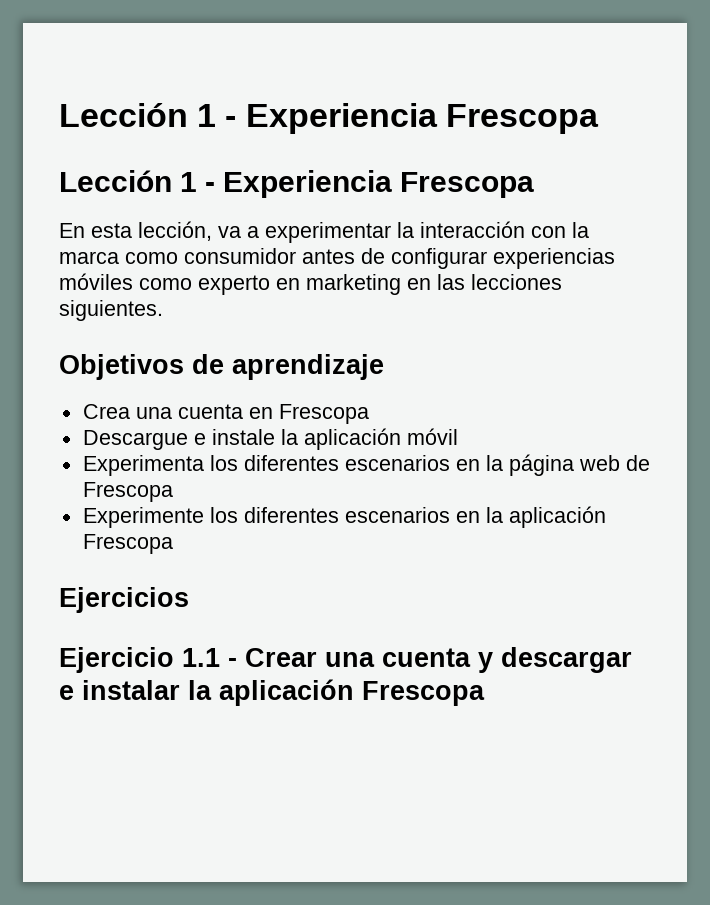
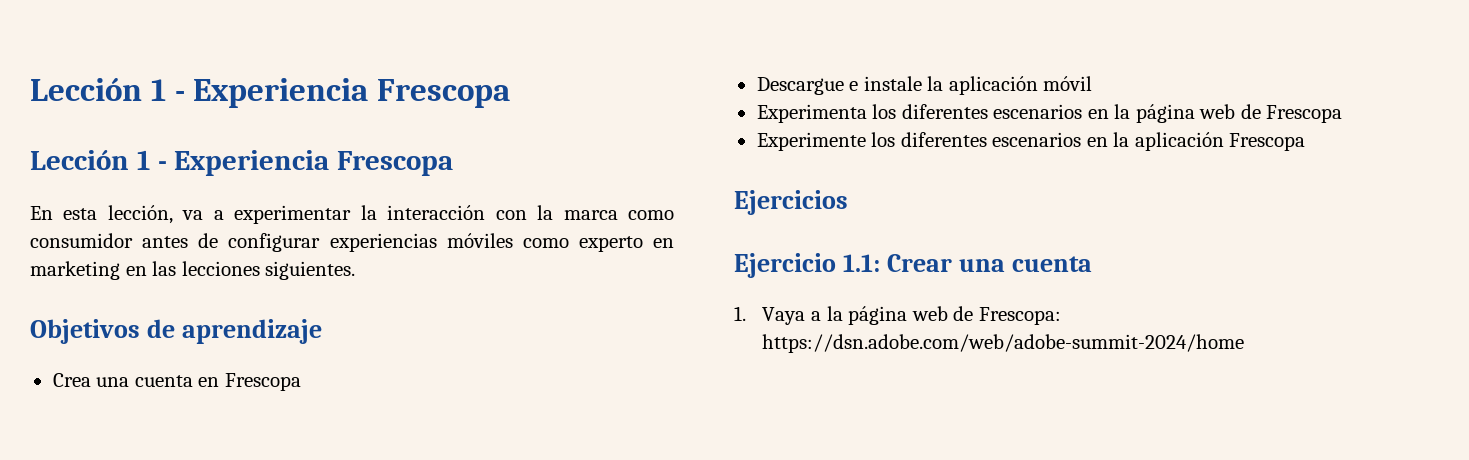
[182,648,237,667] 1.1 - -> [842,254,880,272] 1.1:
[478,647,632,673] [59,679,485,706] y descargar e instalar la aplicación Frescopa -> [734,306,1061,325] [762,334,1245,353] // 1. Vaya a la página web de Frescopa: https://dsn.adobe.com/web/adobe-summit-2024/home

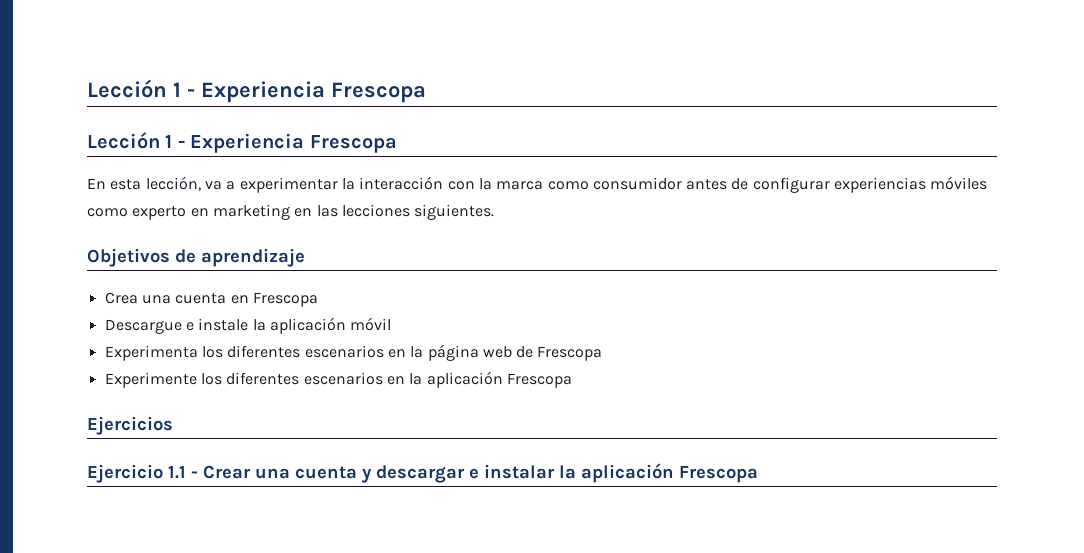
[842,254,880,272] 1.1: -> [168,465,198,479] 1.1 -
[734,306,1061,325] [762,334,1245,353] // 1. Vaya a la página web de Frescopa: https://dsn.adobe.com/web/adobe-summit-2024/home -> [362,463,758,483] y descargar e instalar la aplicación Frescopa

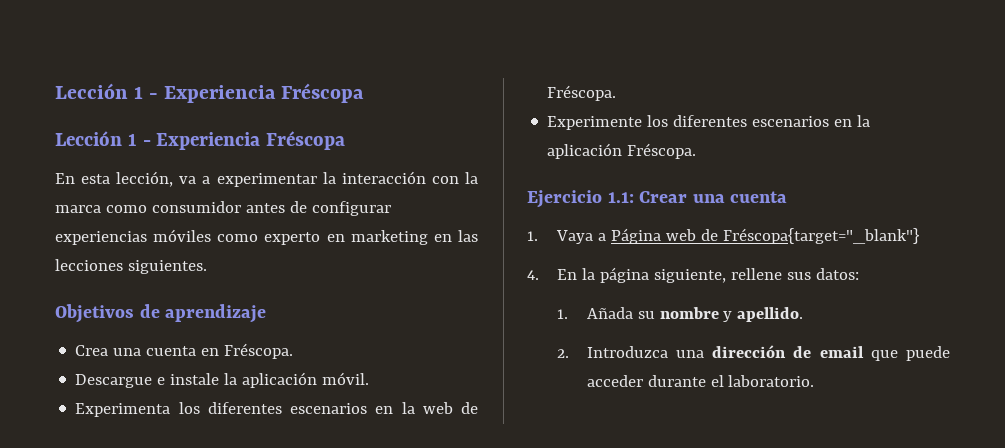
[87,79,426,103] [87,132,397,153] Lección 1 - Experiencia Frescopa // Lección 1 - Experiencia Frescopa -> [55,83,365,103] [55,131,346,150] Lección 1 - Experiencia Fréscopa // Lección 1 - Experiencia Fréscopa
[252,292,318,307] Frescopa -> [224,343,294,359] Fréscopa.
[350,317,392,331] móvil -> [322,372,370,385] móvil.
[427,344,603,361] página web de Frescopa -> [422,402,478,414] [547,85,617,101] web de Fréscopa.
[506,373,572,388] [87,416,173,435] Frescopa // Ejercicios -> [627,143,697,159] Fréscopa.
[168,465,198,479] 1.1 - -> [607,192,634,203] 1.1:
[362,463,758,483] y descargar e instalar la aplicación Frescopa -> [527,228,919,244] [527,267,859,283] [556,307,804,322] [556,345,950,361] [586,375,815,387] // 1. Vaya a Página web de Fréscopa{target="_blank"} // 4. En la página siguiente, rellene sus datos: // 1. Añada su nombre y apellido. // 2. Introduzca una dirección de email que puede acceder durante el laboratorio.

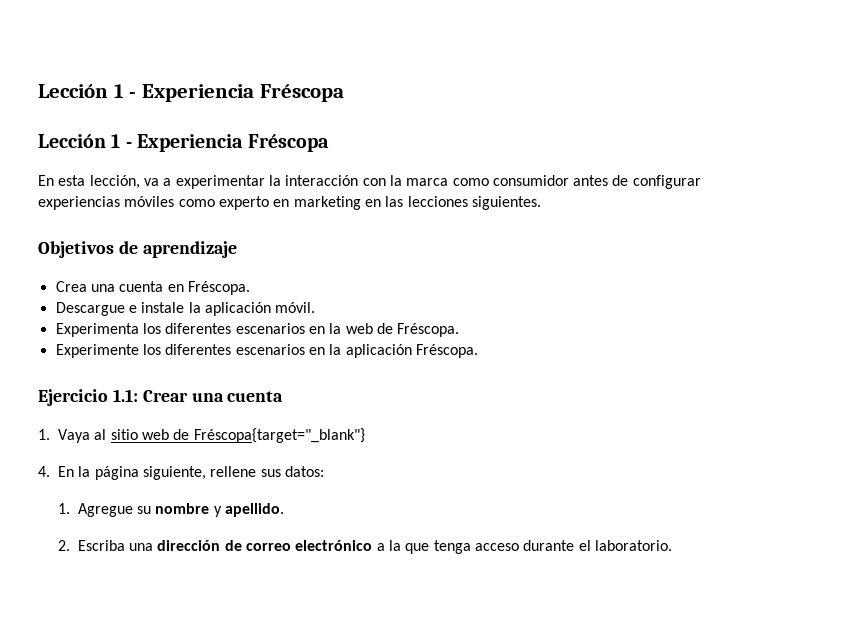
[597,228,661,244] a Página -> [94,429,138,440] al sitio
[586,307,633,319] Añada -> [77,503,133,517] Agregue
[586,346,668,358] Introduzca -> [77,540,125,551] Escriba
[819,346,950,361] [586,375,643,387] email que puede acceder -> [245,540,519,554] correo electrónico a la que tenga acceso

